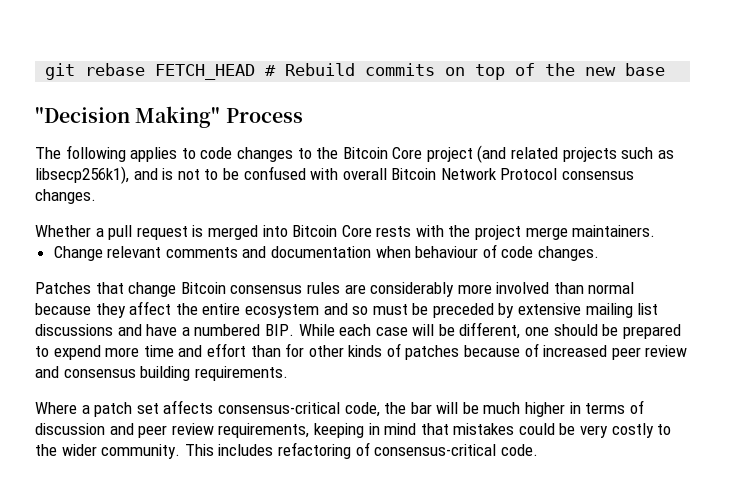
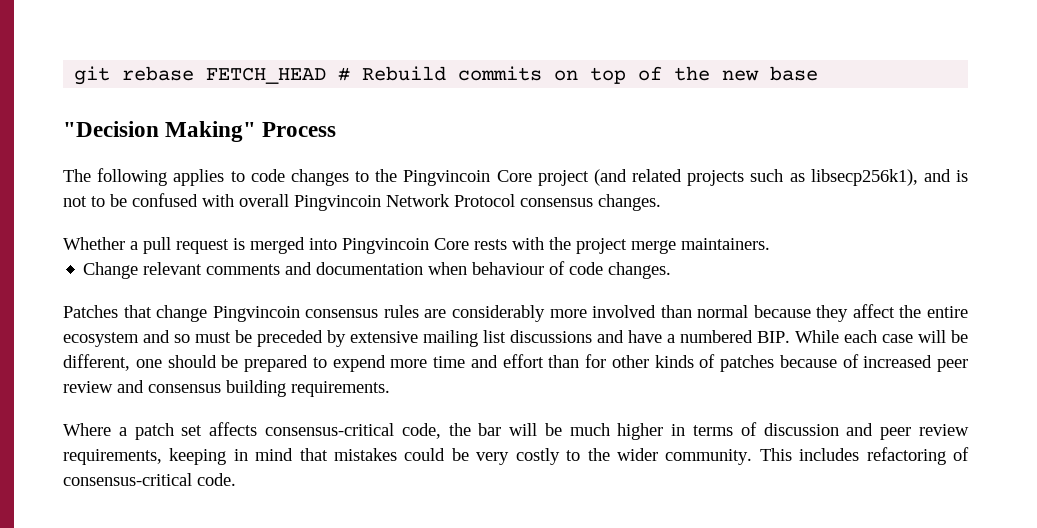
[342,147,388,159] Bitcoin -> [403,170,491,186] Pingvincoin
[391,168,437,180] Bitcoin -> [294,195,381,211] Pingvincoin
[292,225,338,237] Bitcoin -> [342,238,429,254] Pingvincoin
[180,282,226,294] Bitcoin -> [212,306,300,322] Pingvincoin

